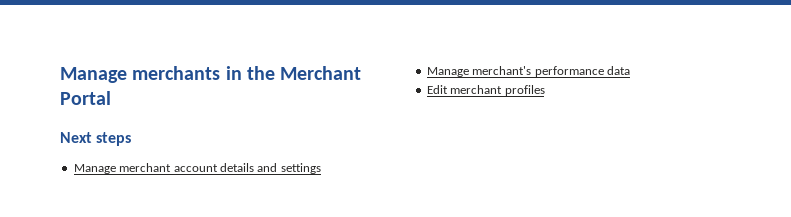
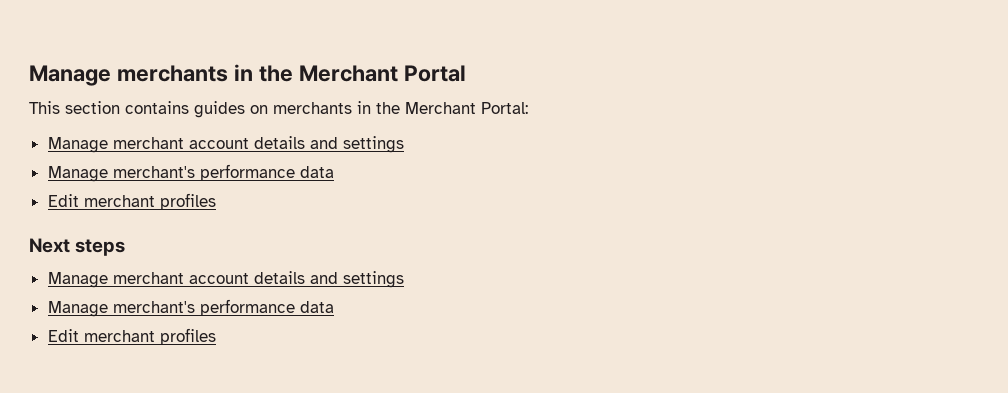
(111, 98) none -> [29,101,528,118] [47,136,404,153] [47,164,334,182] [47,193,216,210] // This section contains guides on merchants in the Merchant Portal: // Manage merchant account details and settings // Manage merchant's performance data // Edit merchant profiles

